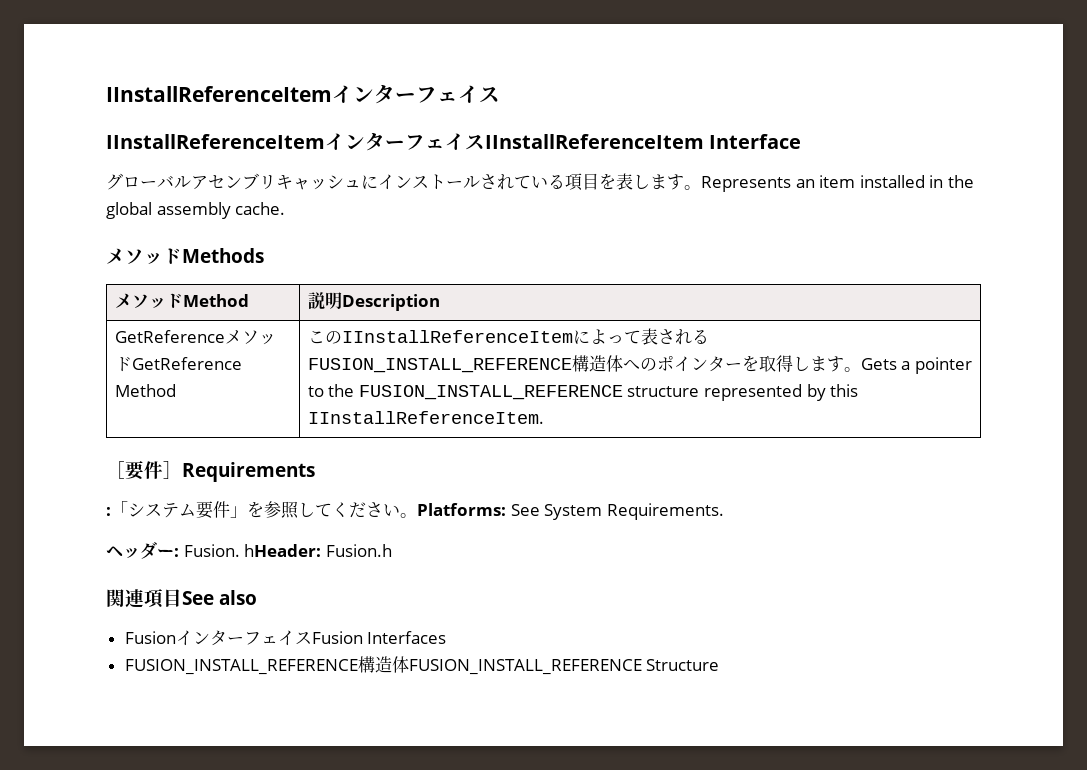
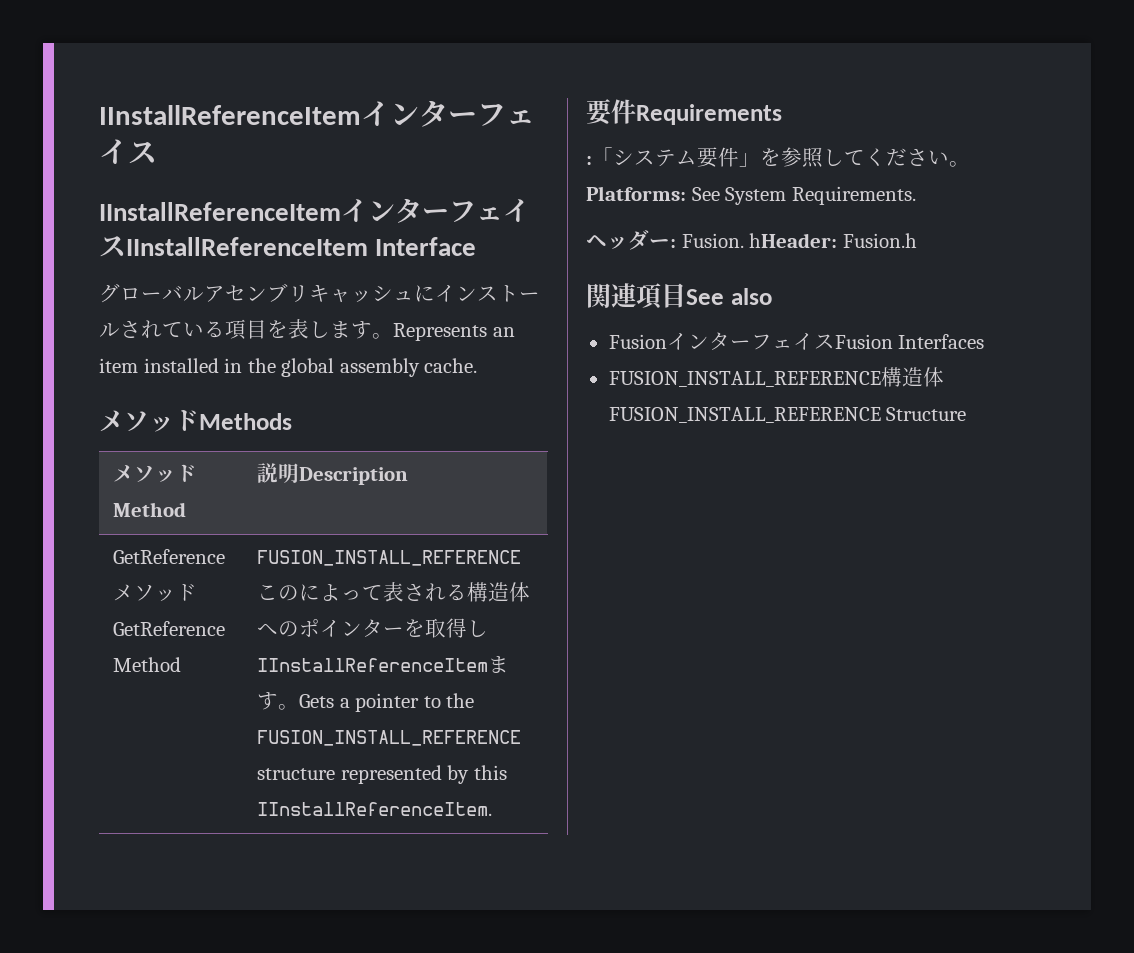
[307,330,573,344] このIInstallReferenceItem -> [257,550,522,566] [257,584,300,601] FUSION_INSTALL_REFERENCEこの
[307,358,572,373] FUSION_INSTALL_REFERENCE -> (468, 592) none
(810, 363) none -> [257,658,489,672] IInstallReferenceItem
[106,461,182,480] ［要件］ -> [586,99,636,125] 要件

